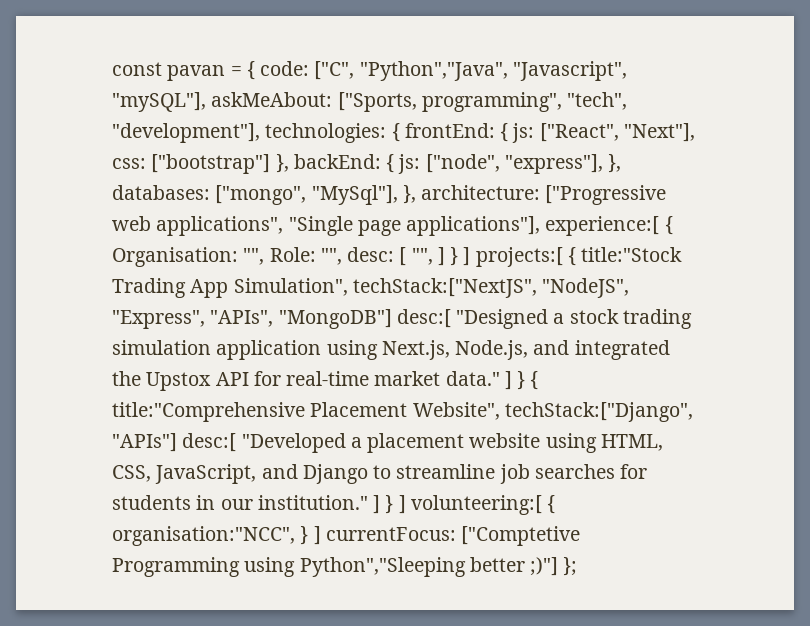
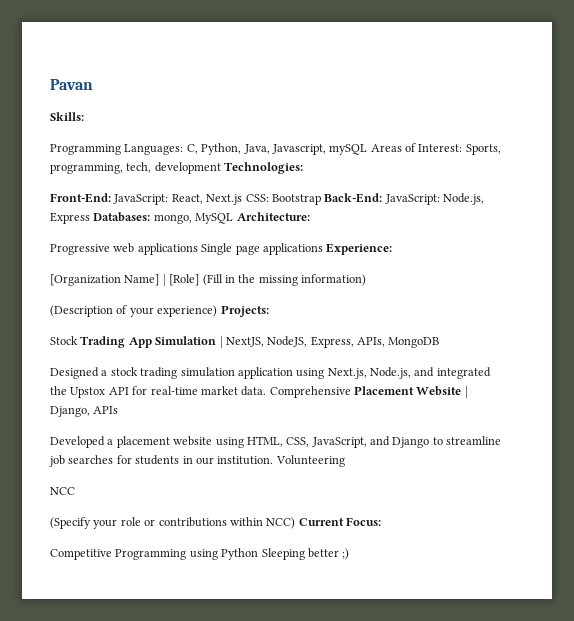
[112,61,627,81] [112,92,628,112] [112,123,695,143] [112,154,622,174] [112,185,667,205] [112,216,673,236] [112,247,683,267] [112,278,630,298] [112,309,549,329] const pavan = { code: ["C", "Python","Java", "Javascript", "mySQL"], askMeAbout: ["Sports, programming", "tech", "development"], technologies: { frontEnd: { js: ["React", "Next"], css: ["bootstrap"] }, backEnd: { js: ["node", "express"], }, databases: ["mongo", "MySql"], }, architecture: ["Progressive web applications", "Single page applications"], experience:[ { Organisation: "", Role: "", desc: [ "", ] } ] projects:[ { title:"Stock Trading App Simulation", techStack:["NextJS", "NodeJS", "Express", "APIs", "MongoDB"] desc:[ "Designed -> [50,79,93,90] [50,112,84,121] [50,143,501,155] [50,162,304,174] [50,193,484,205] [50,212,310,224] [50,243,393,255] [50,274,366,286] [50,305,269,317] [50,336,440,348] [50,367,99,379] Pavan // Skills: // Programming Languages: C, Python, Java, Javascript, mySQL Areas of Interest: Sports, programming, tech, development Technologies: // Front-End: JavaScript: React, Next.js CSS: Bootstrap Back-End: JavaScript: Node.js, Express Databases: mongo, MySQL Architecture: // Progressive web applications Single page applications Experience: // [Organization Name] | [Role] (Fill in the missing information) // (Description of your experience) Projects: // Stock Trading App Simulation | NextJS, NodeJS, Express, APIs, MongoDB // Designed
[445,371,539,390] [112,402,693,422] [112,433,346,453] data." ] } { title:"Comprehensive Placement Website", techStack:["Django", "APIs"] desc:[ "Developed -> [241,386,468,398] [50,406,119,417] [50,436,105,448] data. Comprehensive Placement Website | Django, APIs // Developed
[257,495,556,515] [112,526,581,546] [112,557,578,577] institution." ] } ] volunteering:[ { organisation:"NCC", } ] currentFocus: ["Comptetive Programming using Python","Sleeping better ;)"] }; -> [217,455,345,467] [50,487,75,495] [50,517,381,529] [50,548,350,560] institution. Volunteering // NCC // (Specify your role or contributions within NCC) Current Focus: // Competitive Programming using Python Sleeping better ;)

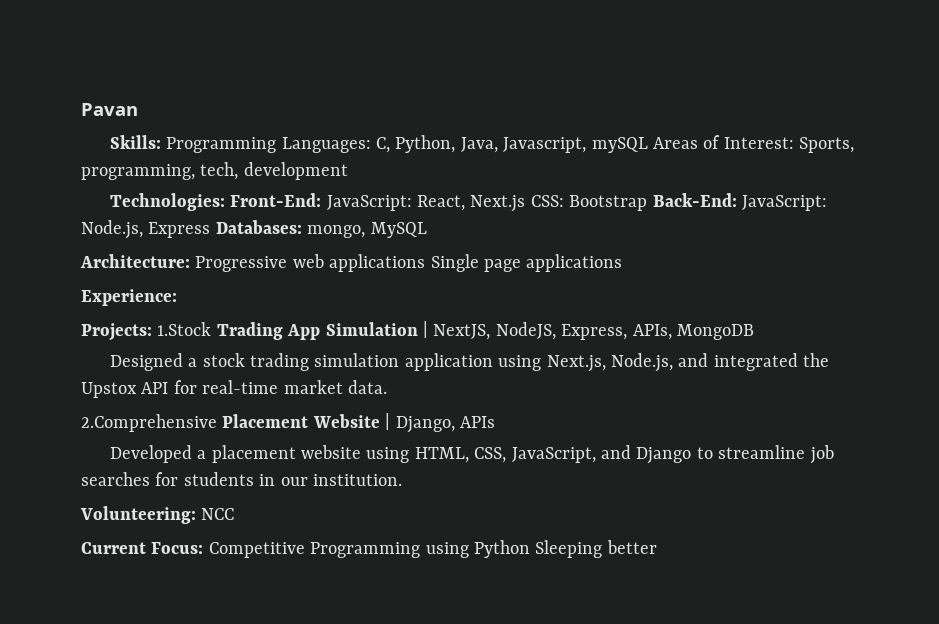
(84, 116) // -> (161, 142) none
(221, 168) none -> (348, 171) //
(304, 168) // -> (225, 202) none
(234, 218) none -> (427, 230) //
(310, 216) // -> (190, 261) none
(323, 249) none -> (623, 263) //
[50,274,366,286] [50,305,218,317] [Organization Name] | [Role] (Fill in the missing information) // (Description of your experience) -> (177, 297) none
[50,336,78,345] // Stock -> [157,322,212,336] 1.Stock
[269,386,351,398] Comprehensive -> [81,414,217,432] // 2.Comprehensive
[275,455,345,467] Volunteering // -> [80,506,196,524] // Volunteering:
[50,517,296,529] (Specify your role or contributions within NCC) -> (235, 514) none
(381, 521) // -> (204, 548) none
[342,548,350,560] ;) -> (657, 547) none

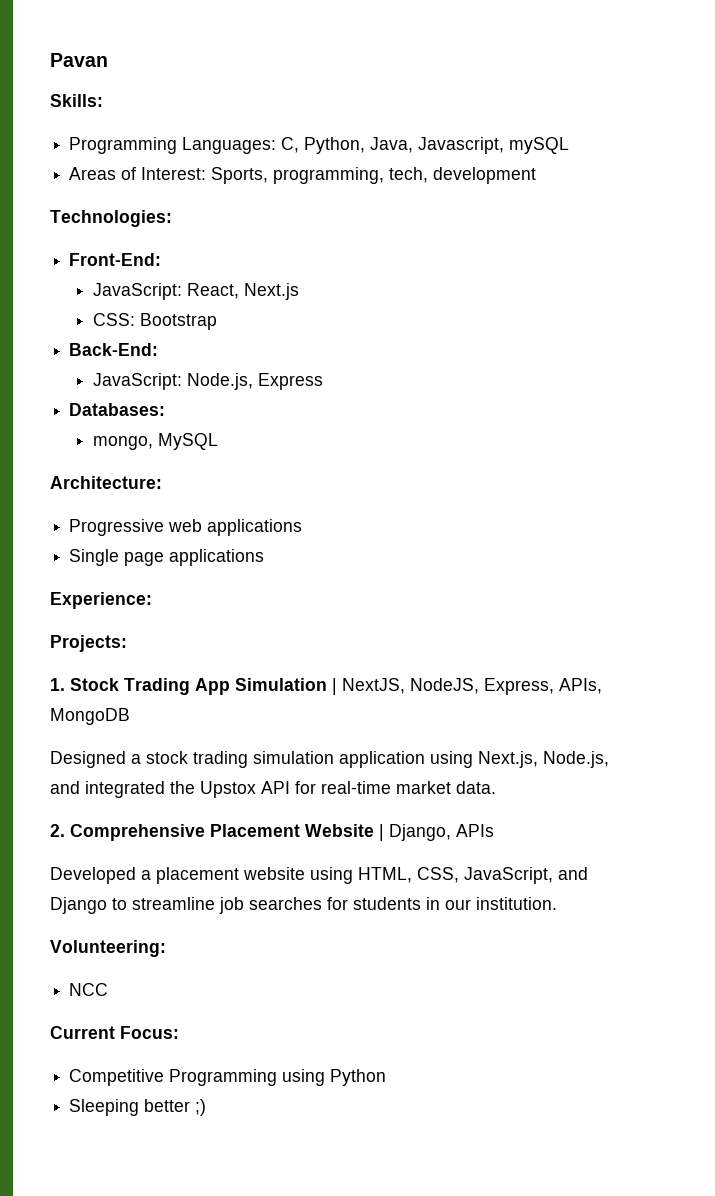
(161, 142) none -> (103, 100) //
(648, 145) none -> (570, 145) //
(225, 202) none -> (172, 218) //
(322, 200) none -> (162, 259) //
(526, 203) none -> (299, 291) //
(648, 203) none -> (217, 321) //
(737, 200) none -> (159, 349) //
(211, 230) none -> (323, 381) //
(302, 227) none -> (166, 409) //
(190, 261) none -> (162, 482) //
(426, 263) none -> (303, 527) //
[157,322,212,336] 1.Stock -> [50,678,119,691] // 1. Stock
[81,414,217,432] 2.Comprehensive -> [50,824,205,841] 2. Comprehensive
(196, 515) none -> (166, 948) //
(204, 548) none -> (179, 1032) //
(530, 549) none -> (387, 1077) //
(657, 547) none -> [195,1099,207,1116] ;)

